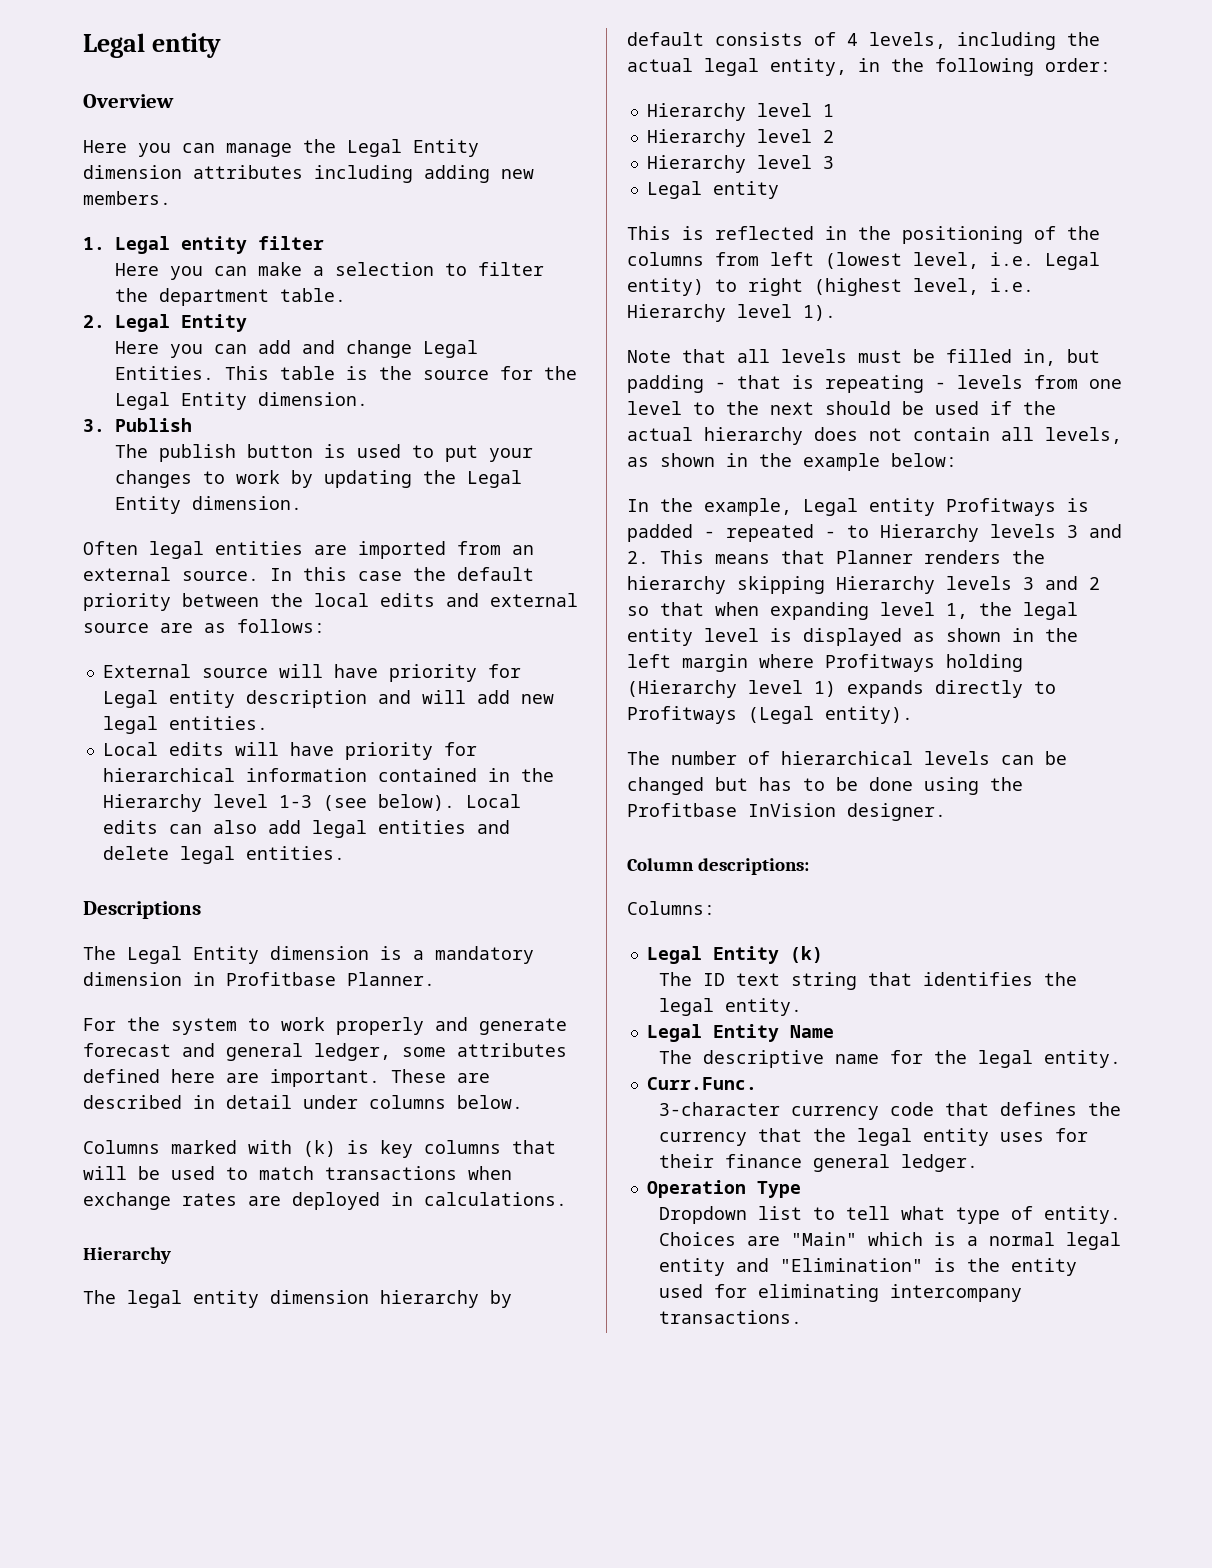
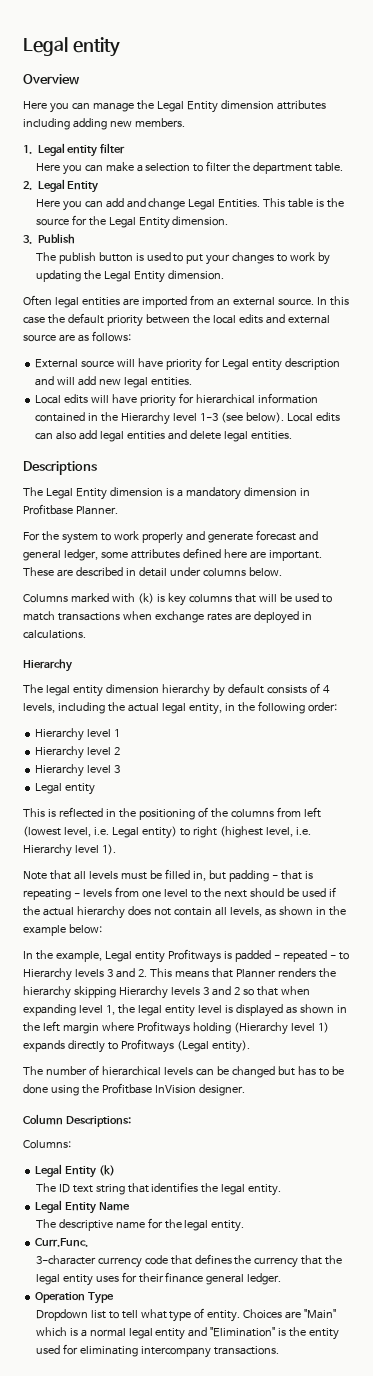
[698,858,810,875] descriptions: -> [65,1116,131,1127] Descriptions:

